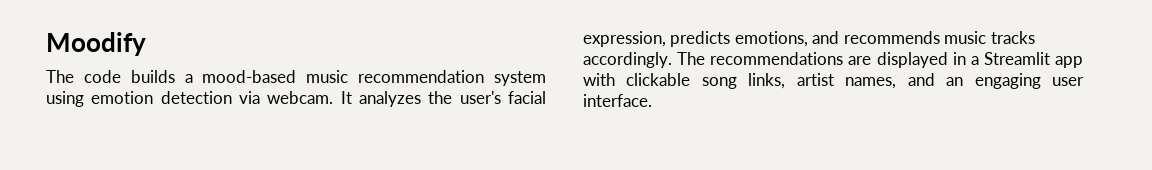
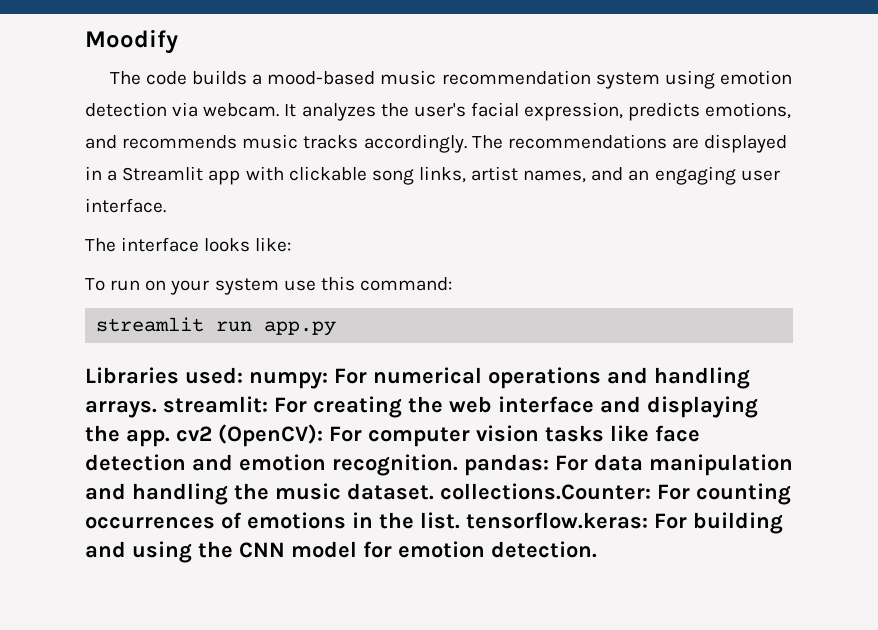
(652, 100) none -> [85,237,292,252] [85,276,452,295] [96,317,337,336] [85,367,750,389] [85,396,758,418] [85,424,700,447] [85,454,793,476] [85,483,791,505] [85,512,783,534] [85,541,597,563] // The interface looks like: // To run on your system use this command: // streamlit run app.py // Libraries used: numpy: For numerical operations and handling arrays. streamlit: For creating the web interface and displaying the app. cv2 (OpenCV): For computer vision tasks like face detection and emotion recognition. pandas: For data manipulation and handling the music dataset. collections.Counter: For counting occurrences of emotions in the list. tensorflow.keras: For building and using the CNN model for emotion detection.

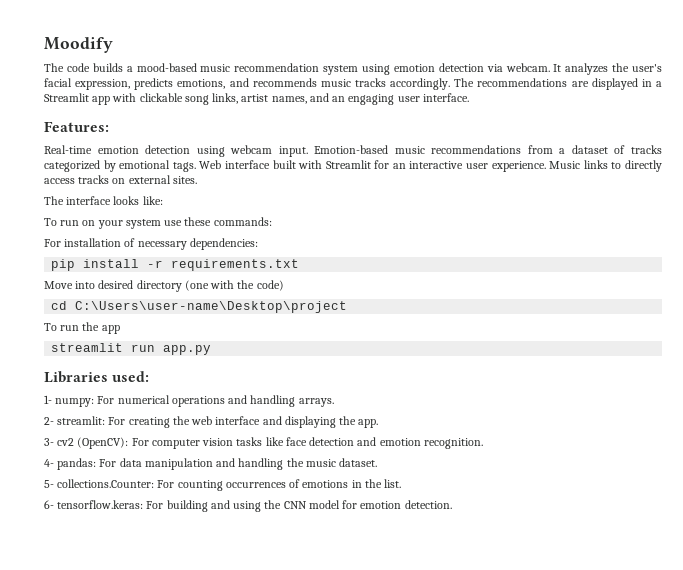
(166, 205) none -> [44,121,109,132] [44,145,663,157] [44,160,662,172] [44,175,197,184] // Features: // Real-time emotion detection using webcam input. Emotion-based music recommendations from a dataset of tracks categorized by emotional tags. Web interface built with Streamlit for an interactive user experience. Music links to directly access tracks on external sites.
[320,276,452,291] this command: -> [184,217,272,226] [44,238,258,250] [51,259,300,271] [44,280,284,292] [51,301,348,313] [44,322,120,334] these commands: // For installation of necessary dependencies: // pip install -r requirements.txt // Move into desired directory (one with the code) // cd C:\Users\user-name\Desktop\project // To run the app
(243, 375) none -> [44,395,52,404] // 1-
(157, 409) none -> [44,417,54,425] // 2-
(170, 438) none -> [44,438,54,446] // 3-
(458, 465) none -> [44,459,54,467] // 4-
(434, 491) none -> [44,480,54,488] // 5-
(460, 520) none -> [44,500,54,509] // 6-

